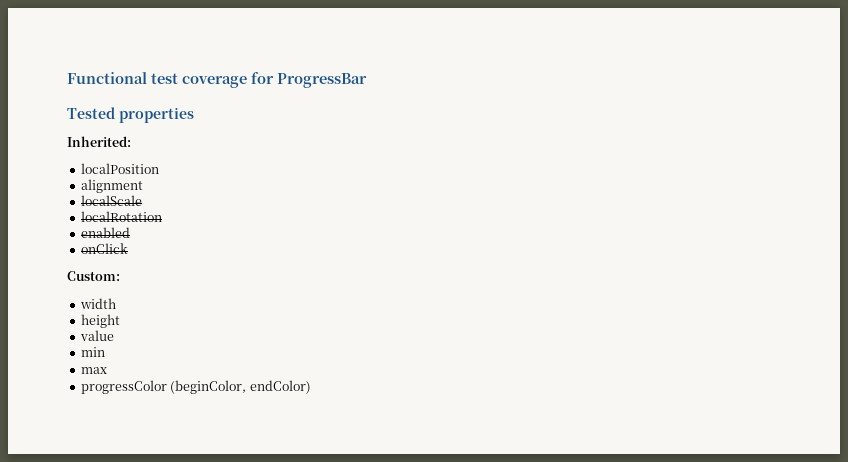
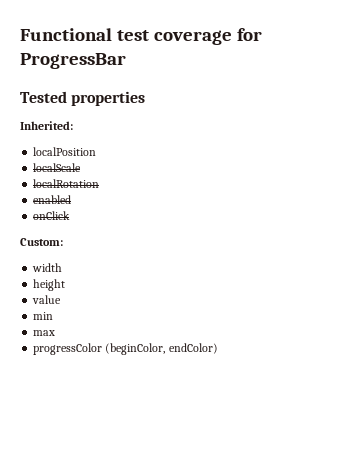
[80,179,143,193] // alignment -> (97, 151) none

